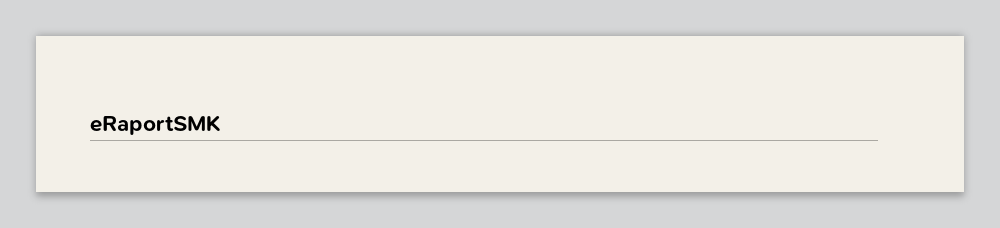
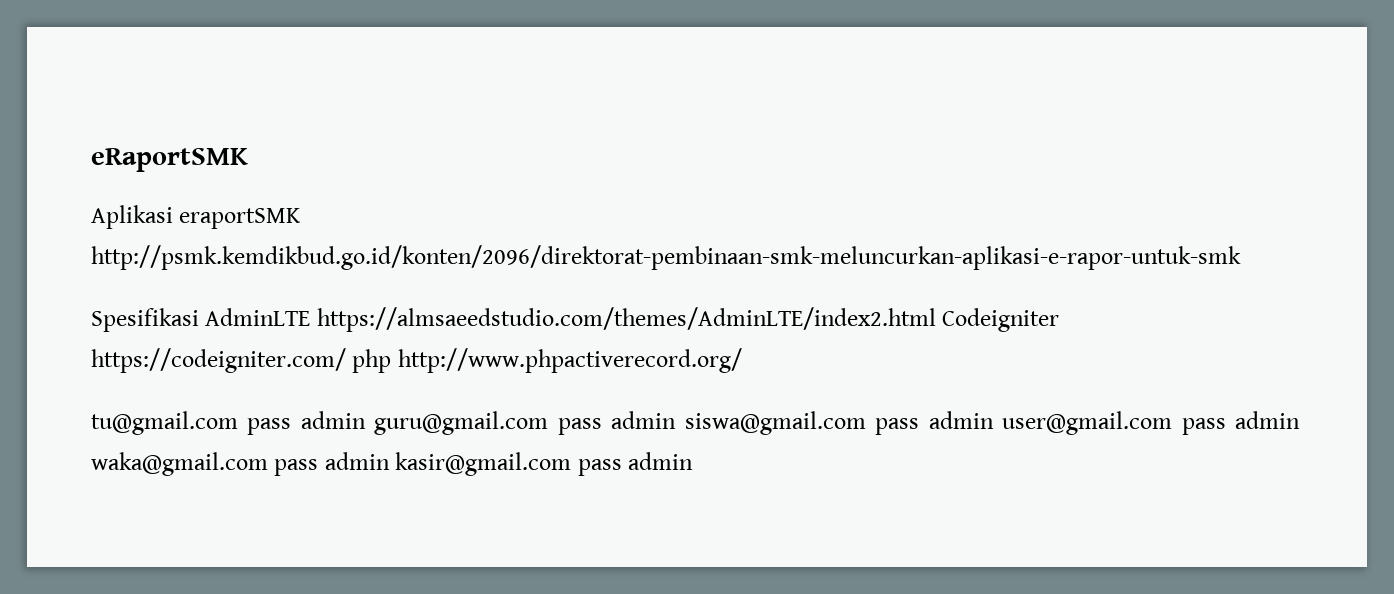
(221, 125) none -> [91,205,302,229] [91,245,1241,270] [91,307,1060,332] [91,348,742,373] [91,411,1301,435] [91,452,694,476] // Aplikasi eraportSMK http://psmk.kemdikbud.go.id/konten/2096/direktorat-pembinaan-smk-meluncurkan-aplikasi-e-rapor-untuk-smk // Spesifikasi AdminLTE https://almsaeedstudio.com/themes/AdminLTE/index2.html Codeigniter https://codeigniter.com/ php http://www.phpactiverecord.org/ // tu@gmail.com pass admin guru@gmail.com pass admin siswa@gmail.com pass admin user@gmail.com pass admin waka@gmail.com pass admin kasir@gmail.com pass admin

